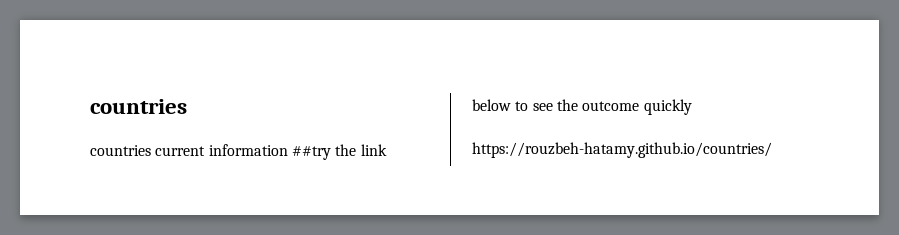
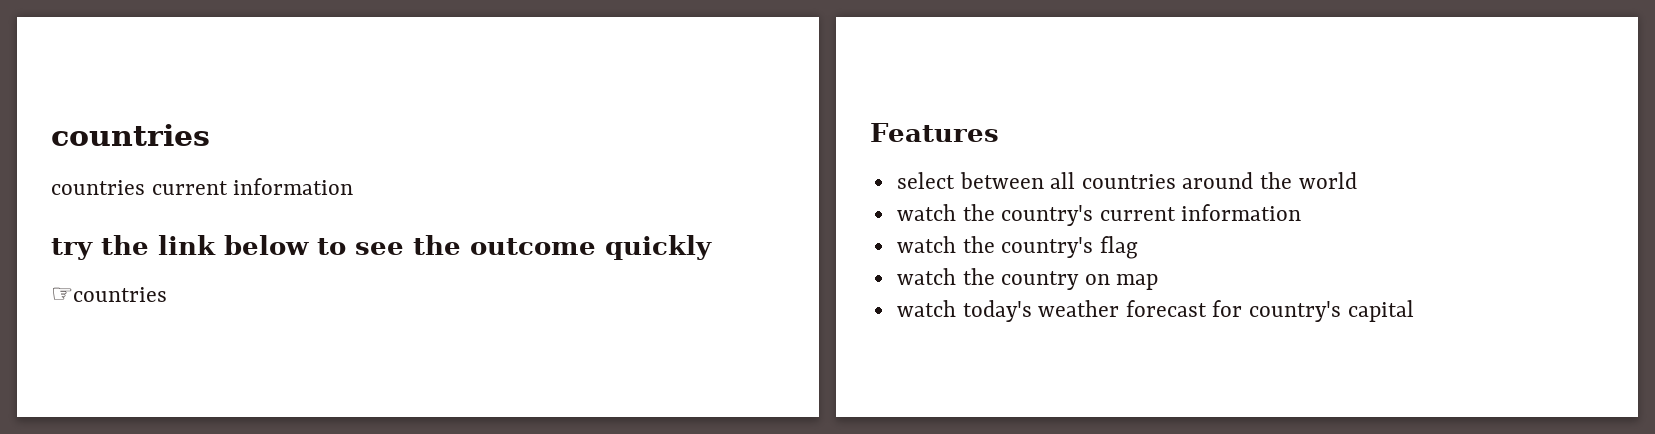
[291,146,331,160] ##try -> [51,238,93,260] // try
[472,142,772,158] https://rouzbeh-hatamy.github.io/countries/ -> [51,287,167,302] [870,123,999,142] [896,172,1357,189] [896,204,1302,226] [896,236,1138,259] [896,268,1159,290] [896,300,1414,322] ☞countries // Features // select between all countries around the world // watch the country's current information // watch the country's flag // watch the country on map // watch today's weather forecast for country's capital

